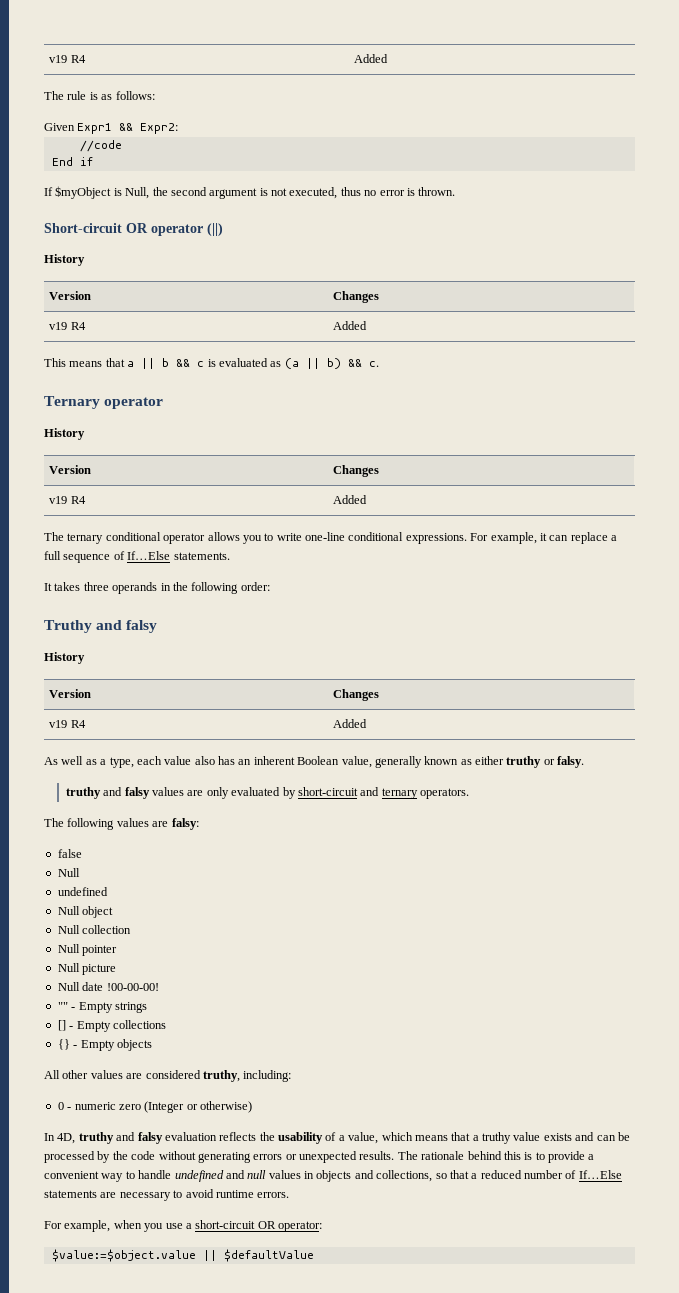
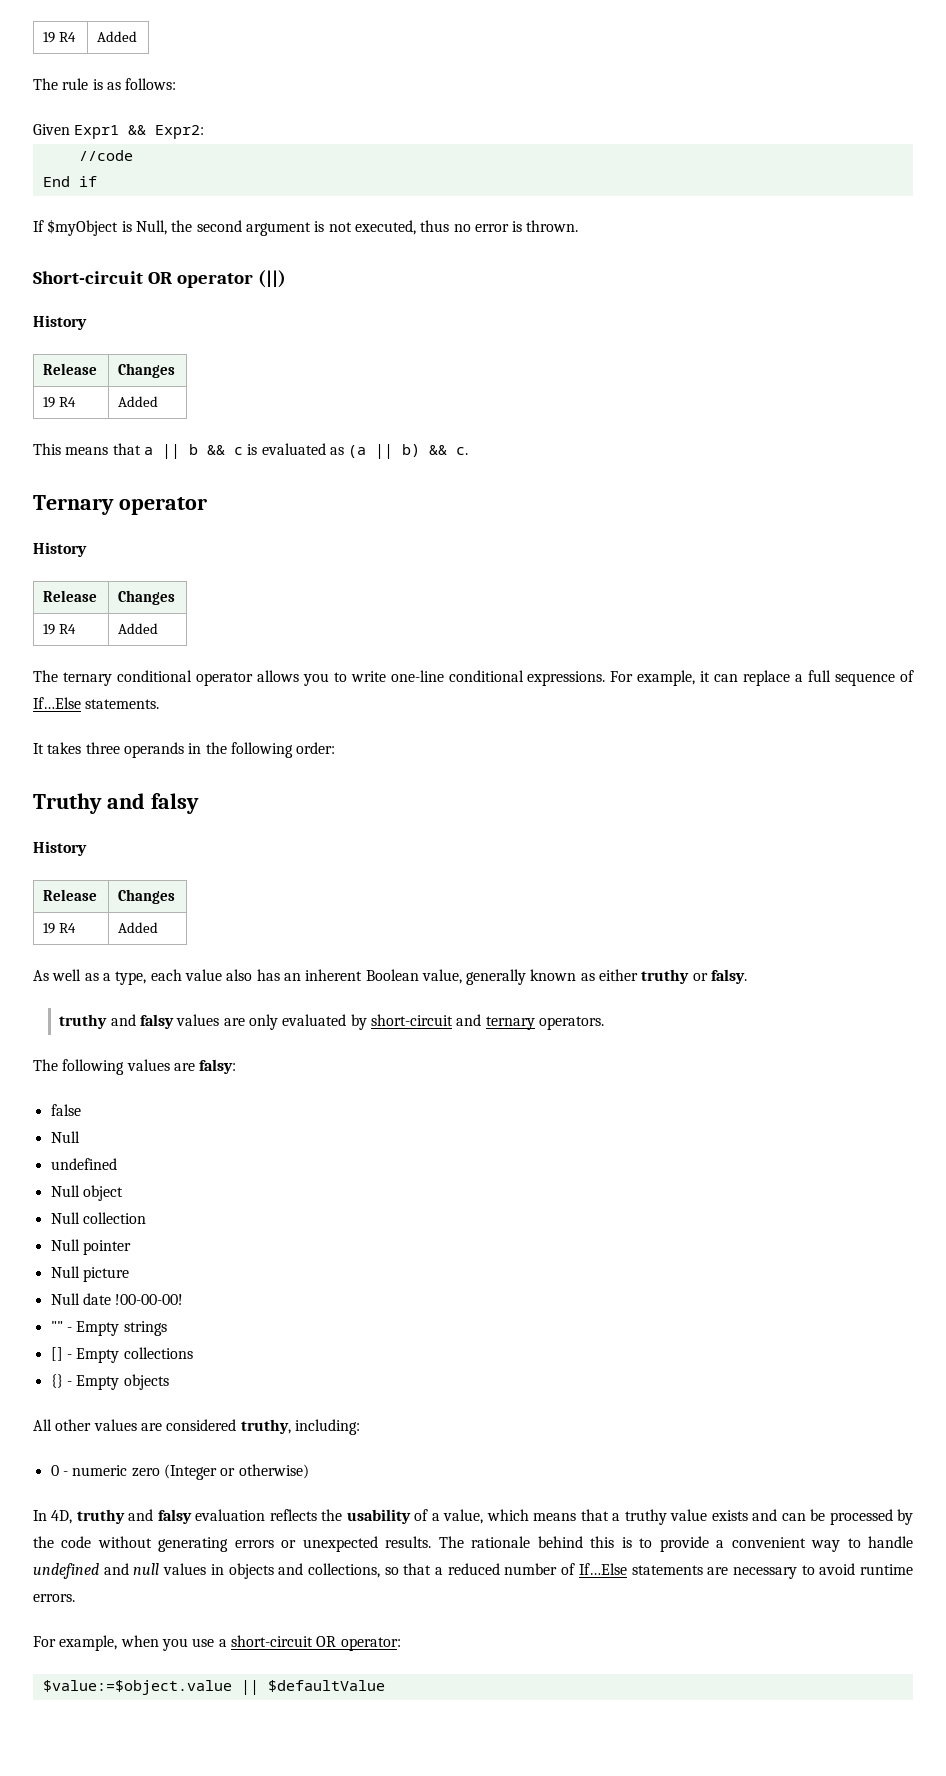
[49,55,68,63] v19 -> [43,32,56,43] 19
[49,291,92,300] [333,291,380,303] [49,322,68,330] Version | Changes // v19 -> [43,363,98,375] [118,363,176,378] [43,397,56,408] Release | Changes // 19
[49,465,92,474] [333,465,380,477] [49,496,68,504] Version | Changes // v19 -> [43,590,98,602] [118,590,176,605] [43,624,56,635] Release | Changes // 19
[49,689,92,698] [333,689,380,701] [49,720,68,728] Version | Changes // v19 -> [43,889,98,901] [118,889,176,904] [43,923,56,934] Release | Changes // 19

